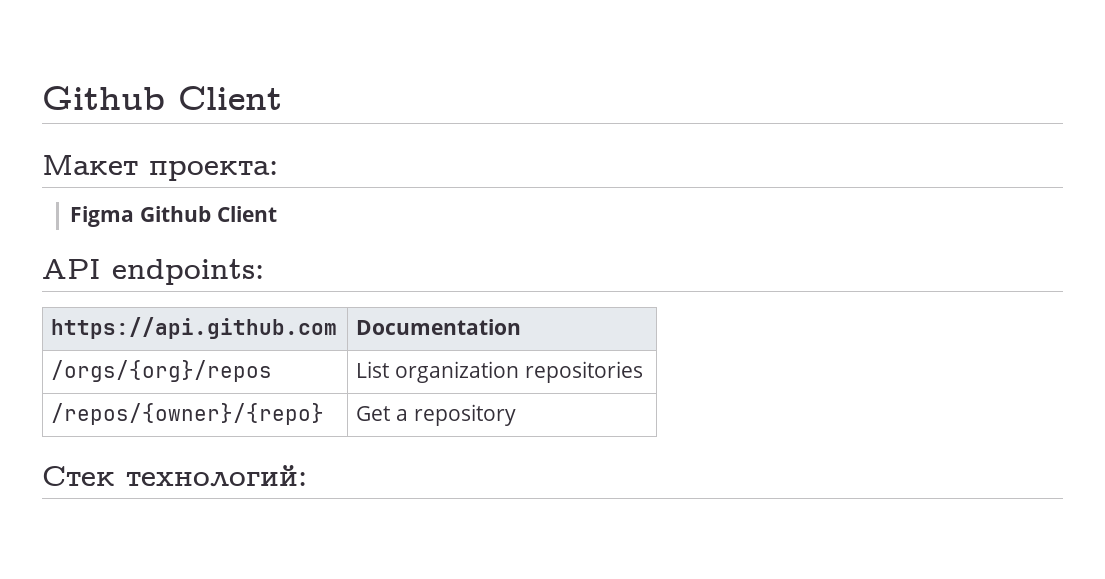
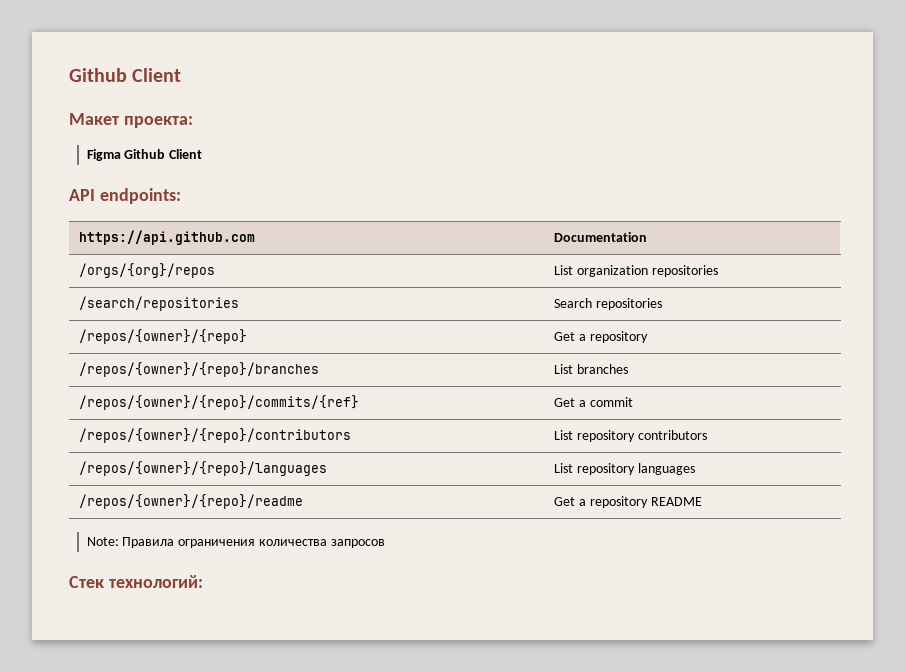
(643, 372) none -> [79,296,240,311] [554,298,663,310] // /search/repositories | Search repositories
(516, 415) none -> [79,362,320,377] [554,364,629,374] [79,395,360,410] [554,397,633,407] [79,428,352,443] [554,430,707,442] [79,461,328,476] [554,463,695,475] [79,494,304,509] [554,496,702,508] [86,537,385,548] // /repos/{owner}/{repo}/branches | List branches // /repos/{owner}/{repo}/commits/{ref} | Get a commit // /repos/{owner}/{repo}/contributors | List repository contributors // /repos/{owner}/{repo}/languages | List repository languages // /repos/{owner}/{repo}/readme | Get a repository README // Note: Правила ограничения количества запросов

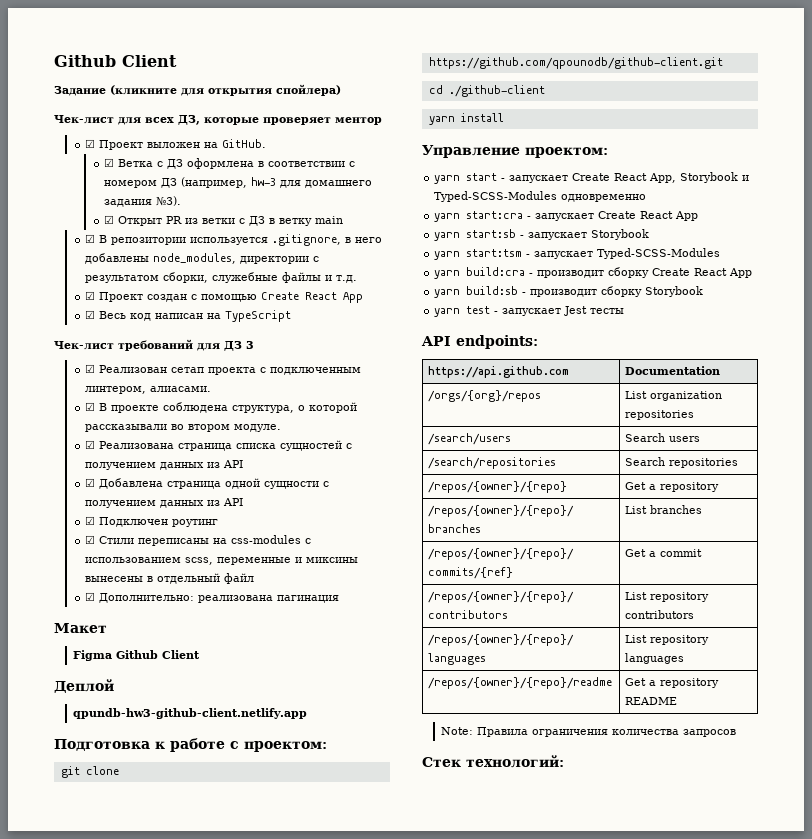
[69,68,182,82] Github Client -> [54,55,177,67] [54,84,341,96] [54,115,382,125] [85,139,267,150] [103,158,355,169] [103,177,372,188] [103,196,181,207] [103,215,343,226] [85,234,383,246] [85,253,320,264] [85,272,358,283] [85,291,364,303] [85,310,292,322] [54,339,254,351] [85,364,362,375] [85,386,212,394] [85,402,358,413] [85,424,282,432] [85,440,353,451] [85,460,244,470] [85,478,330,489] [85,498,244,508] [85,516,219,527] [85,535,312,546] [85,557,359,565] [85,573,255,584] [85,592,340,603] Github Client // Задание (кликните для открытия спойлера) // Чек-лист для всех ДЗ, которые проверяет ментор // ☑ Проект выложен на GitHub. // ☑ Ветка с ДЗ оформлена в соответствии с номером ДЗ (например, hw-3 для домашнего задания №3). // ☑ Открыт PR из ветки с ДЗ в ветку main // ☑ В репозитории используется .gitignore, в него добавлены node_modules, директории с результатом сборки, служебные файлы и т.д. // ☑ Проект создан с помощью Create React App // ☑ Весь код написан на TypeScript // Чек-лист требований для ДЗ 3 // ☑ Реализован сетап проекта с подключенным линтером, алиасами. // ☑ В проекте соблюдена структура, о которой рассказывали во втором модуле. // ☑ Реализована страница списка сущностей с получением данных из API // ☑ Добавлена страница одной сущности с получением данных из API // ☑ Подключен роутинг // ☑ Стили переписаны на css-modules с использованием scss, переменные и миксины вынесены в отдельный файл // ☑ Дополнительно: реализована пагинация
[123,116,193,128] проекта: -> (107, 628) none
(203, 154) none -> [54,679,114,693] [72,708,307,719] [54,738,327,752] [60,766,119,778] [428,57,723,69] [428,85,545,97] [428,113,504,125] [422,145,608,158] [434,172,750,184] [434,191,647,202] [434,211,699,222] [434,229,650,241] [434,248,721,260] [434,267,753,279] [434,286,704,298] [434,306,625,317] // Деплой // qpundb-hw3-github-client.netlify.app // Подготовка к работе с проектом: // git clone https://github.com/qpounodb/github-client.git // cd ./github-client // yarn install // Управление проектом: // yarn start - запускает Create React App, Storybook и Typed-SCSS-Modules одновременно // yarn start:cra - запускает Create React App // yarn start:sb - запускает Storybook // yarn start:tsm - запускает Typed-SCSS-Modules // yarn build:cra - производит сборку Create React App // yarn build:sb - производит сборку Storybook // yarn test - запускает Jest тесты
(718, 271) none -> [427,433,511,445] [624,433,700,442] // /search/users | Search users

